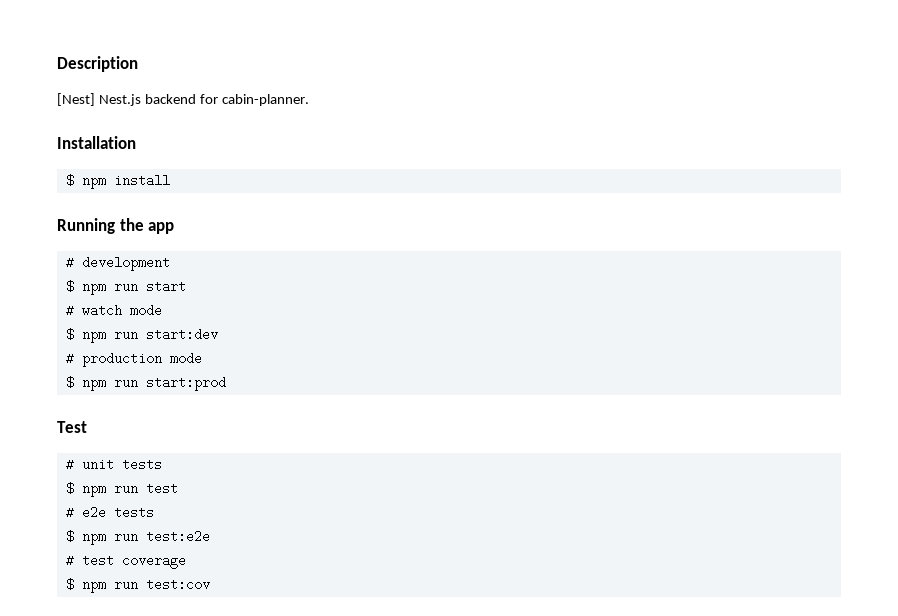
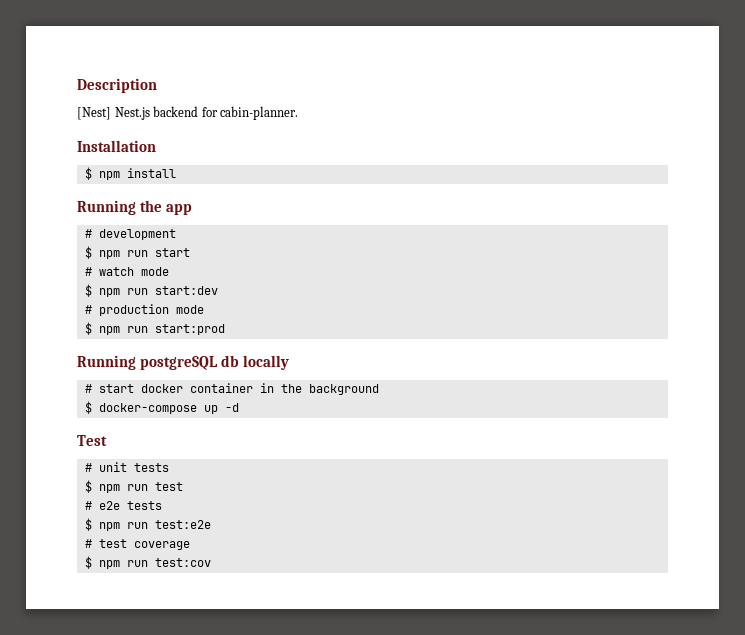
(226, 383) none -> [77,355,289,370] [84,383,379,395] [84,401,239,414] // Running postgreSQL db locally // # start docker container in the background // $ docker-compose up -d

